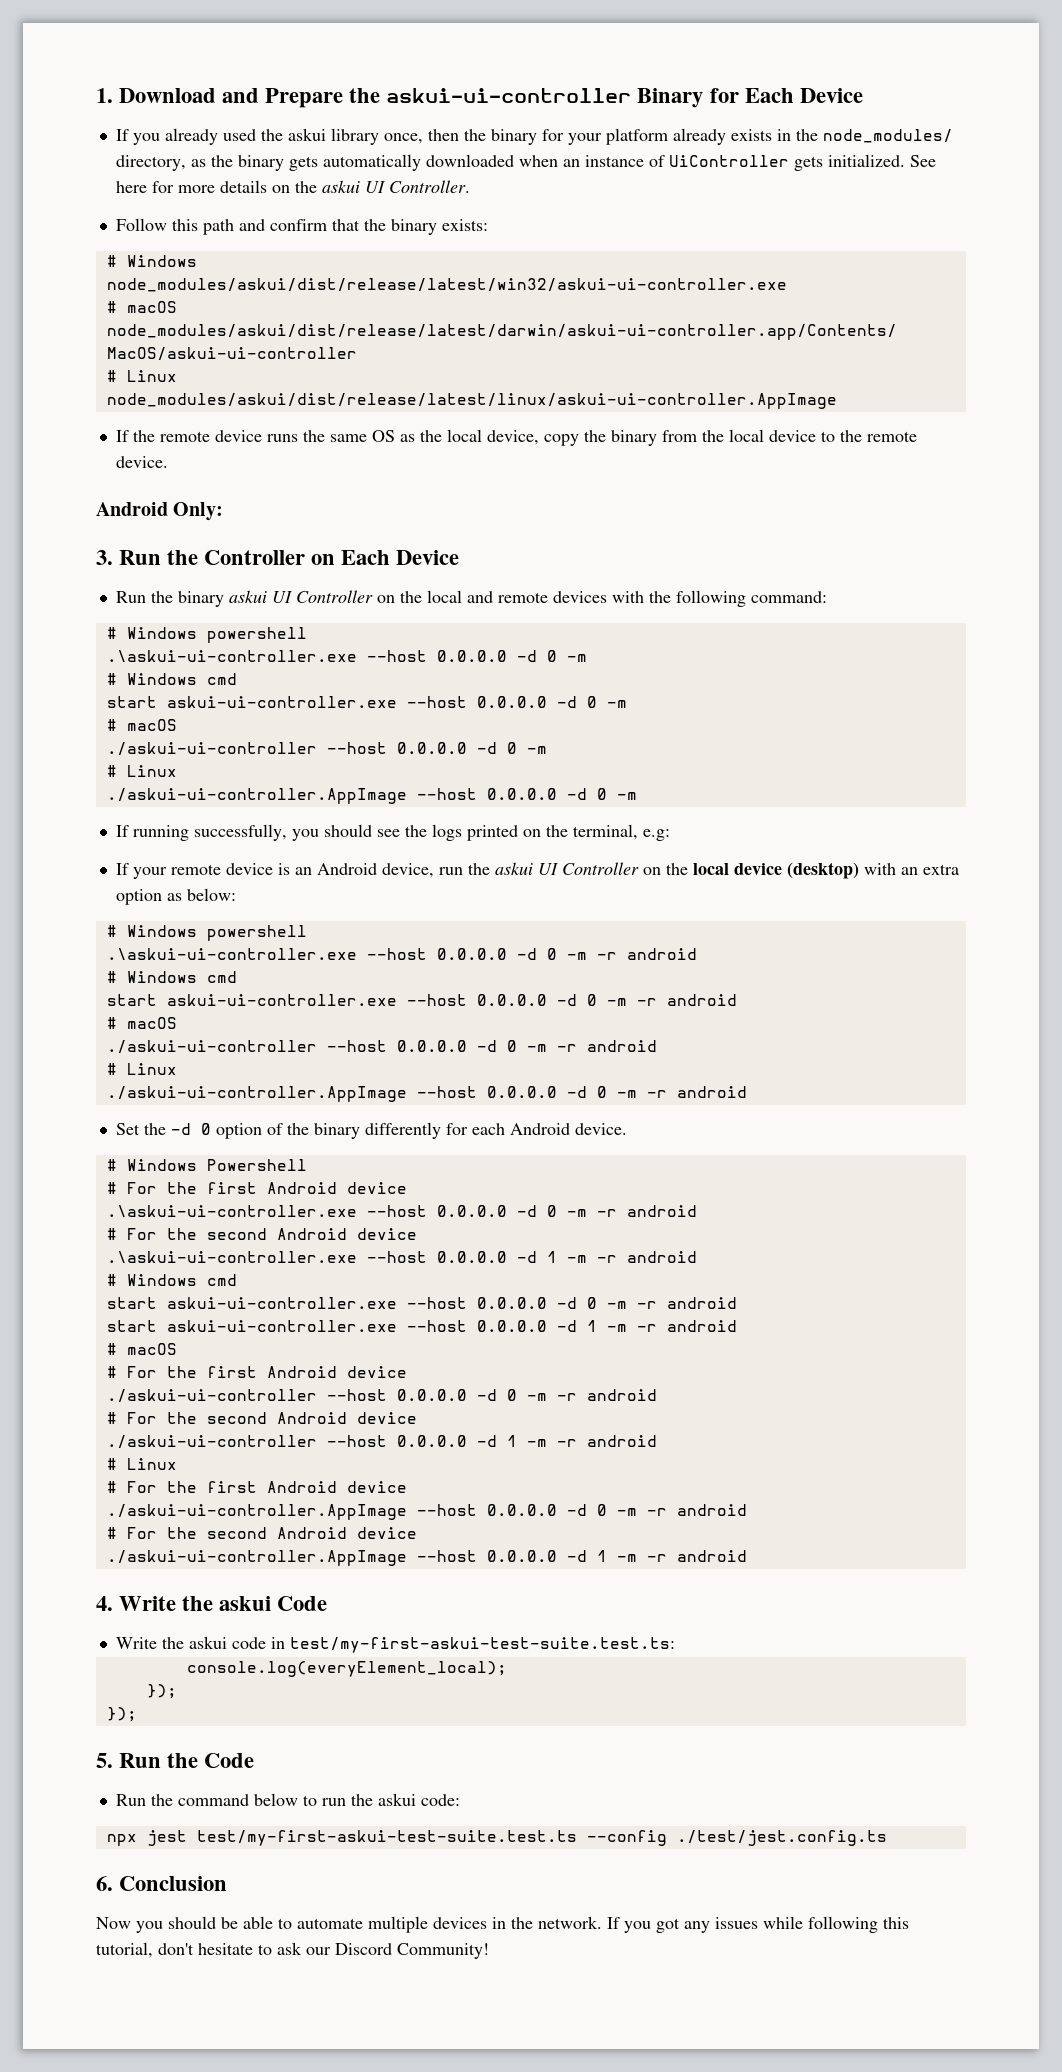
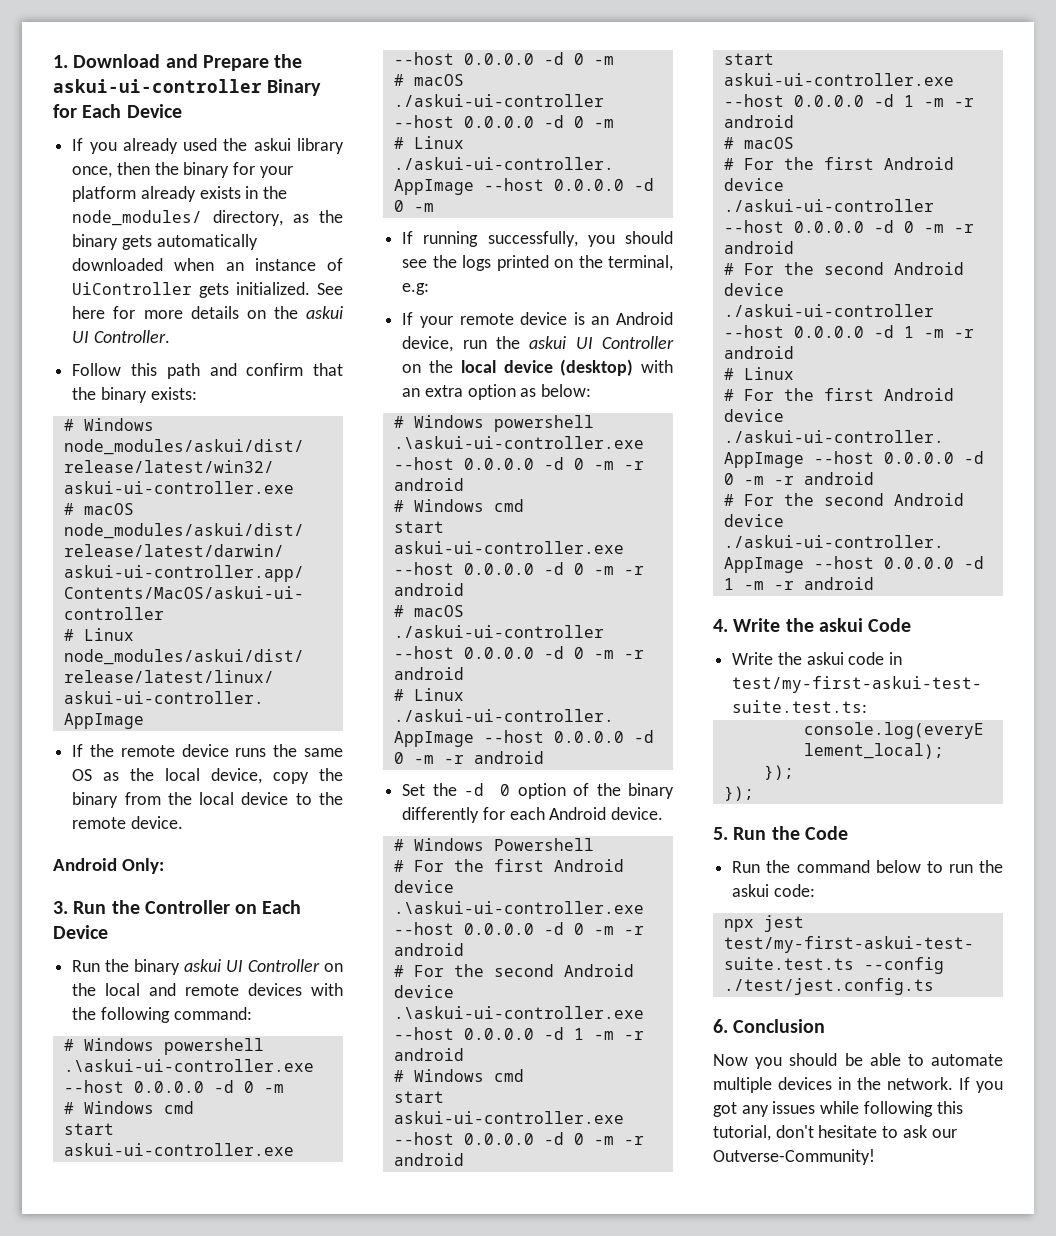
[335,1943,489,1959] Discord Community! -> [713,1149,875,1165] Outverse-Community!

